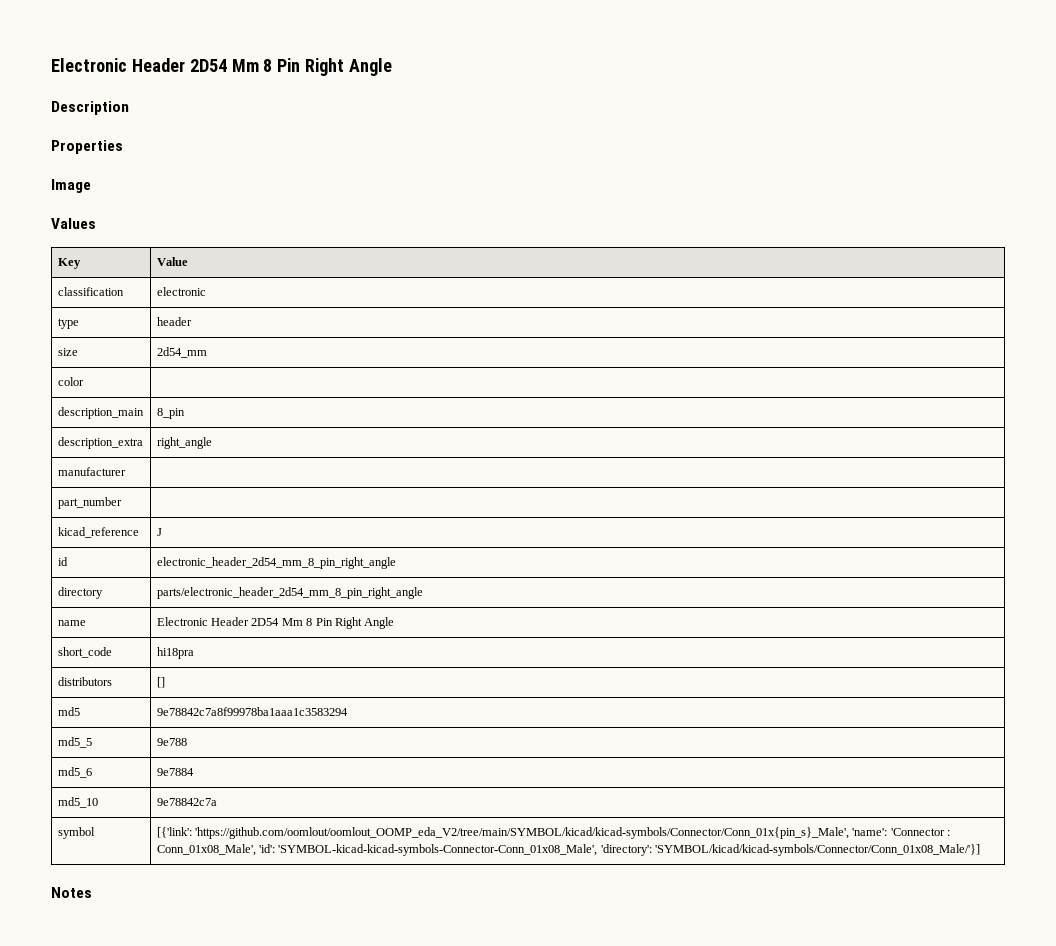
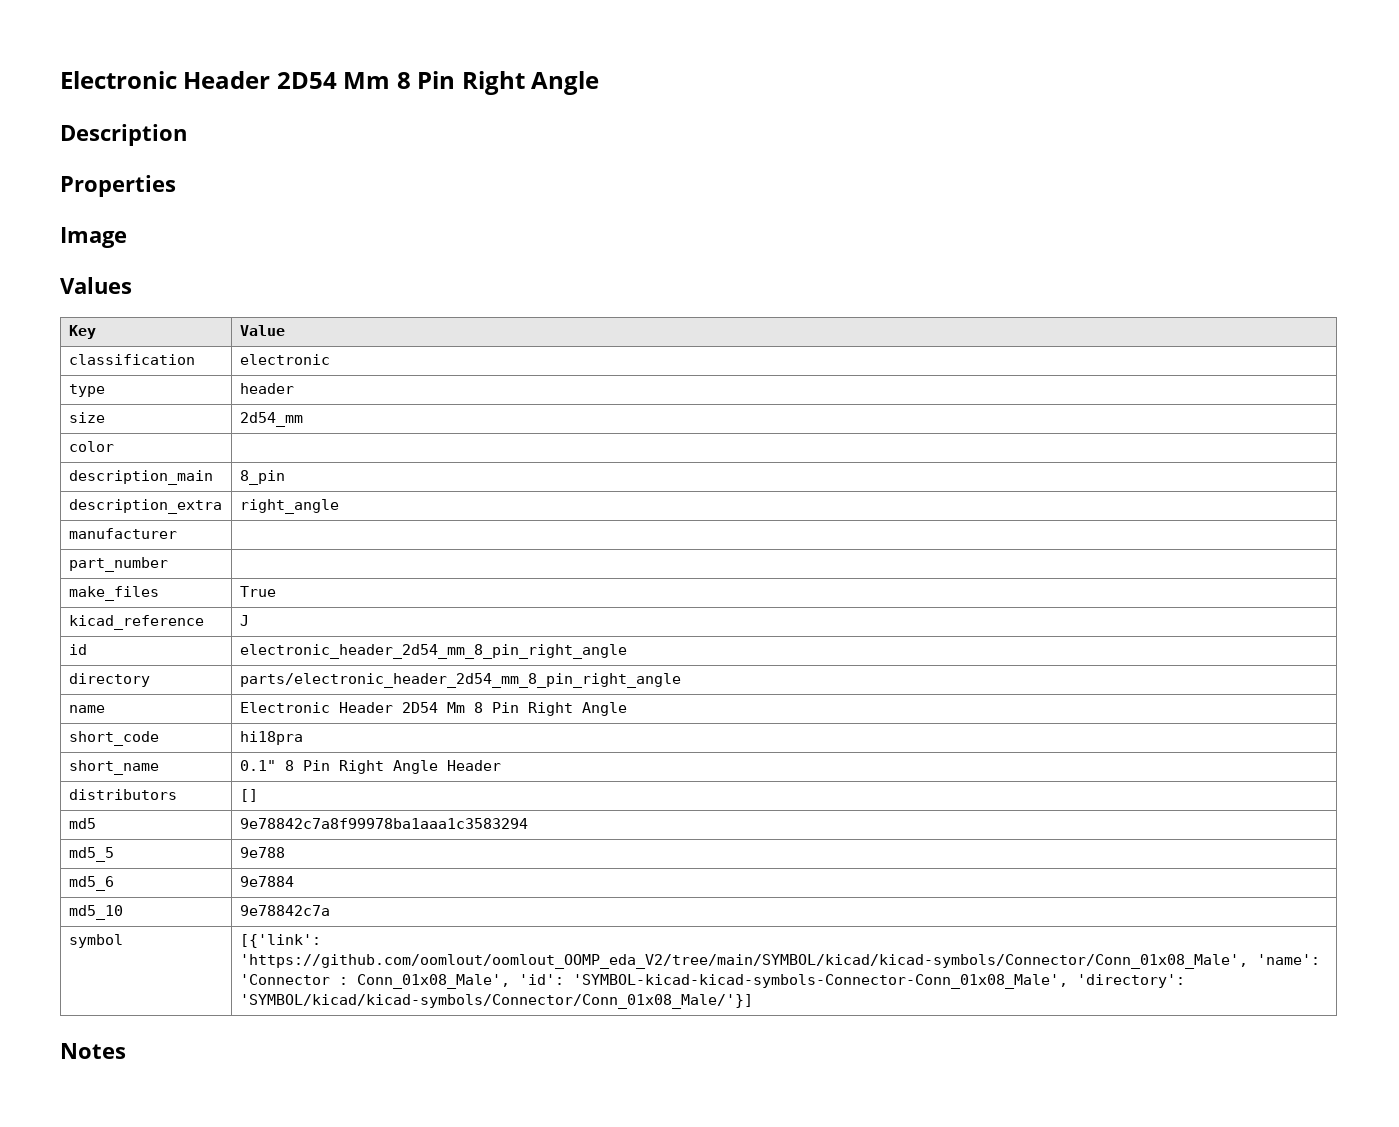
(122, 503) none -> [68,586,159,601] [239,586,276,597] // make_files | True
(194, 653) none -> [68,760,159,775] [239,760,501,774] // short_name | 0.1" 8 Pin Right Angle Header
[195,827,850,839] 'https://github.com/oomlout/oomlout_OOMP_eda_V2/tree/main/SYMBOL/kicad/kicad-symbols/Connector/Conn_01x{pin_s}_Male', -> [239,954,1248,969] 'https://github.com/oomlout/oomlout_OOMP_eda_V2/tree/main/SYMBOL/kicad/kicad-symbols/Connector/Conn_01x08_Male',

